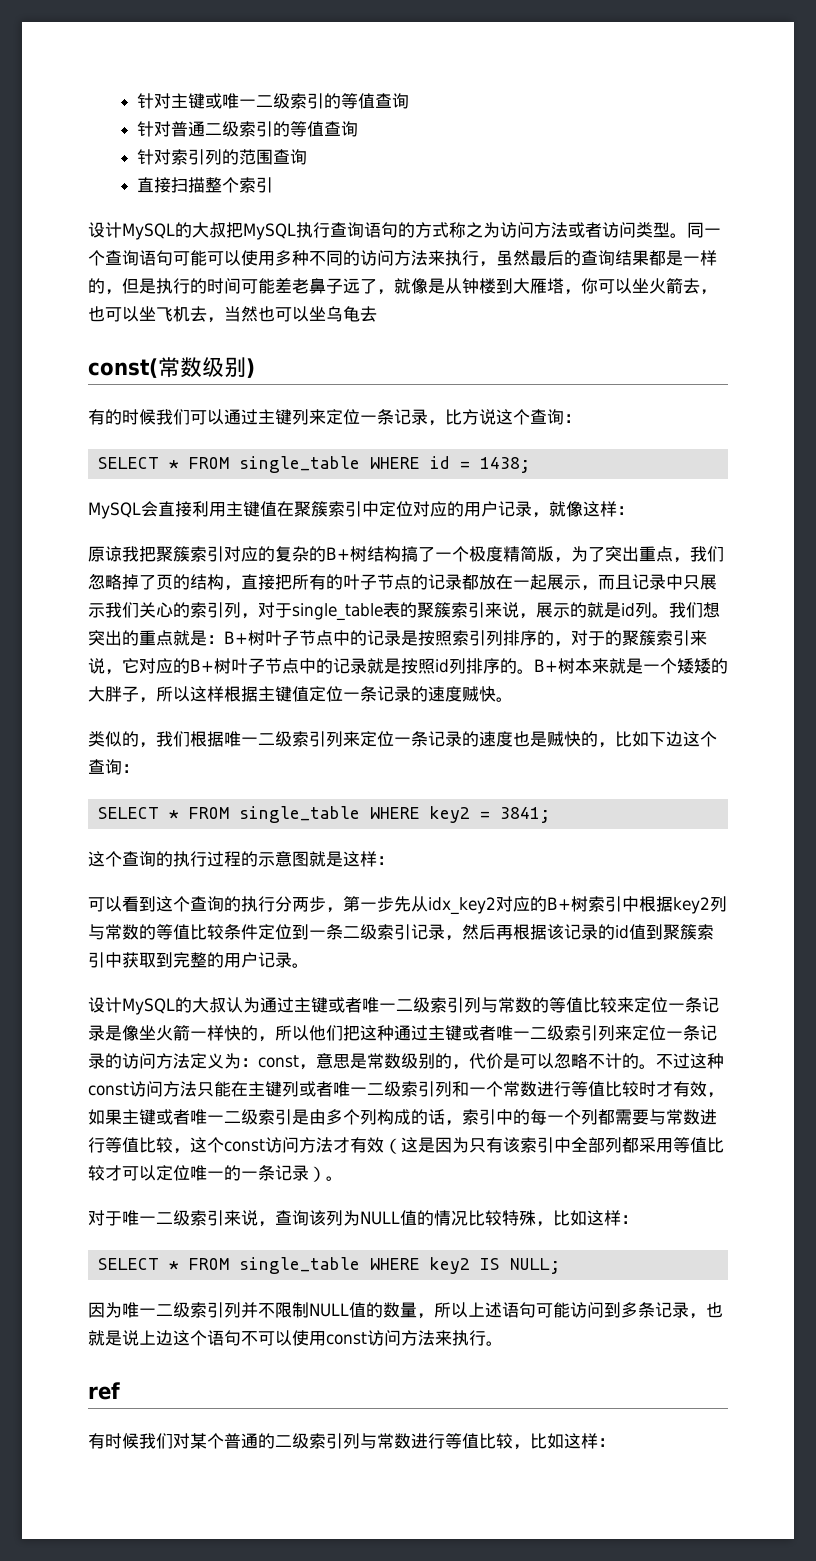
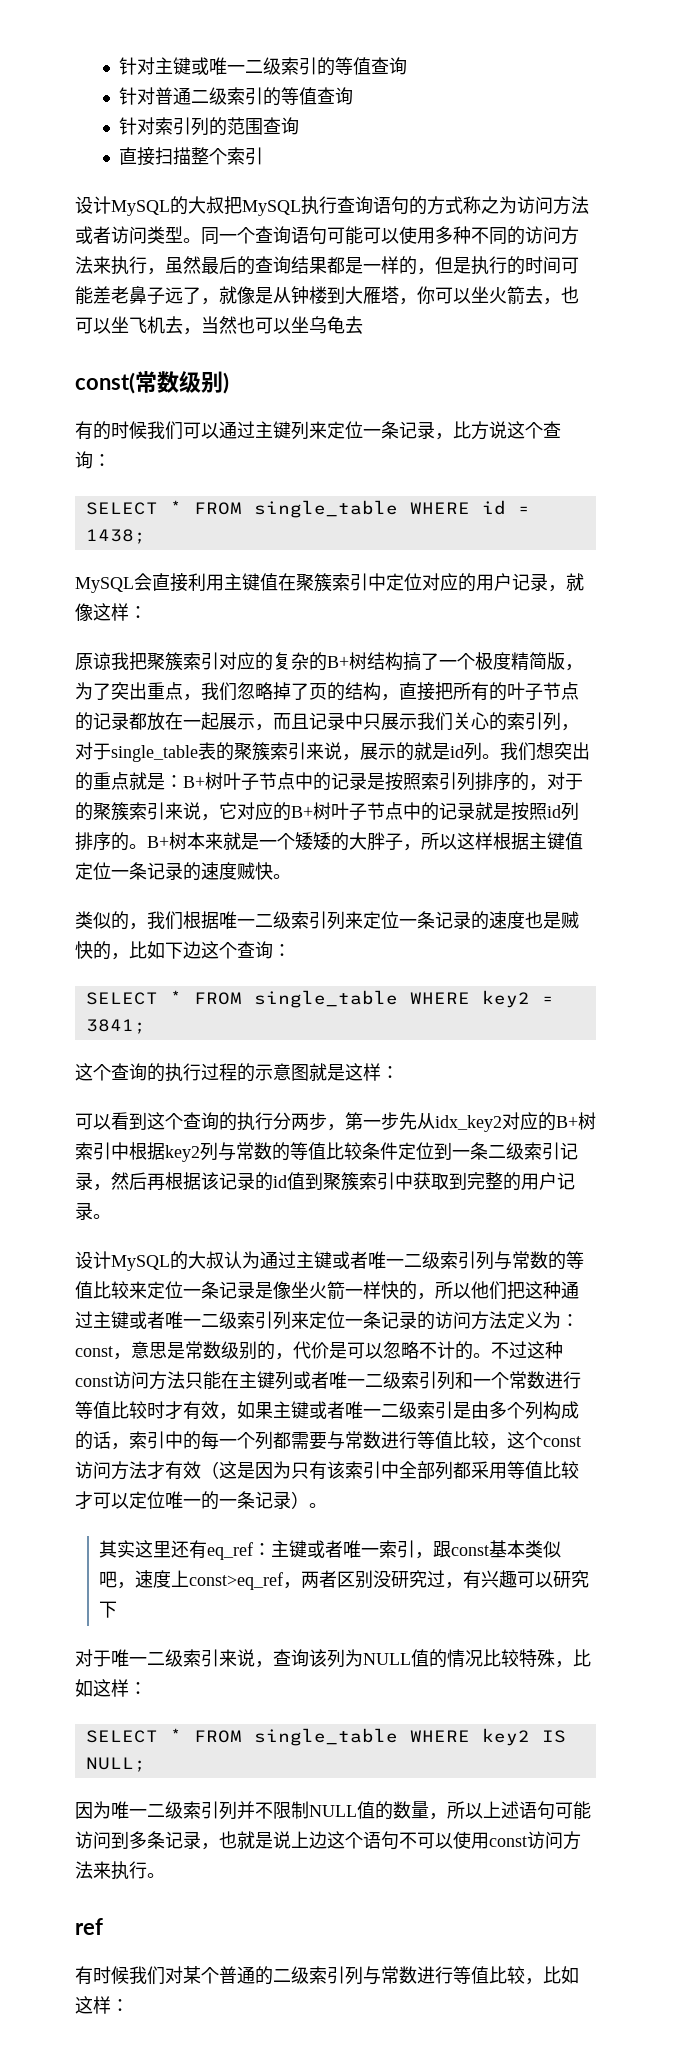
(343, 1178) none -> [99,1540,562,1560] [99,1570,590,1590] [99,1601,118,1618] // 其实这里还有eq_ref：主键或者唯一索引，跟const基本类似吧，速度上const>eq_ref，两者区别没研究过，有兴趣可以研究下

